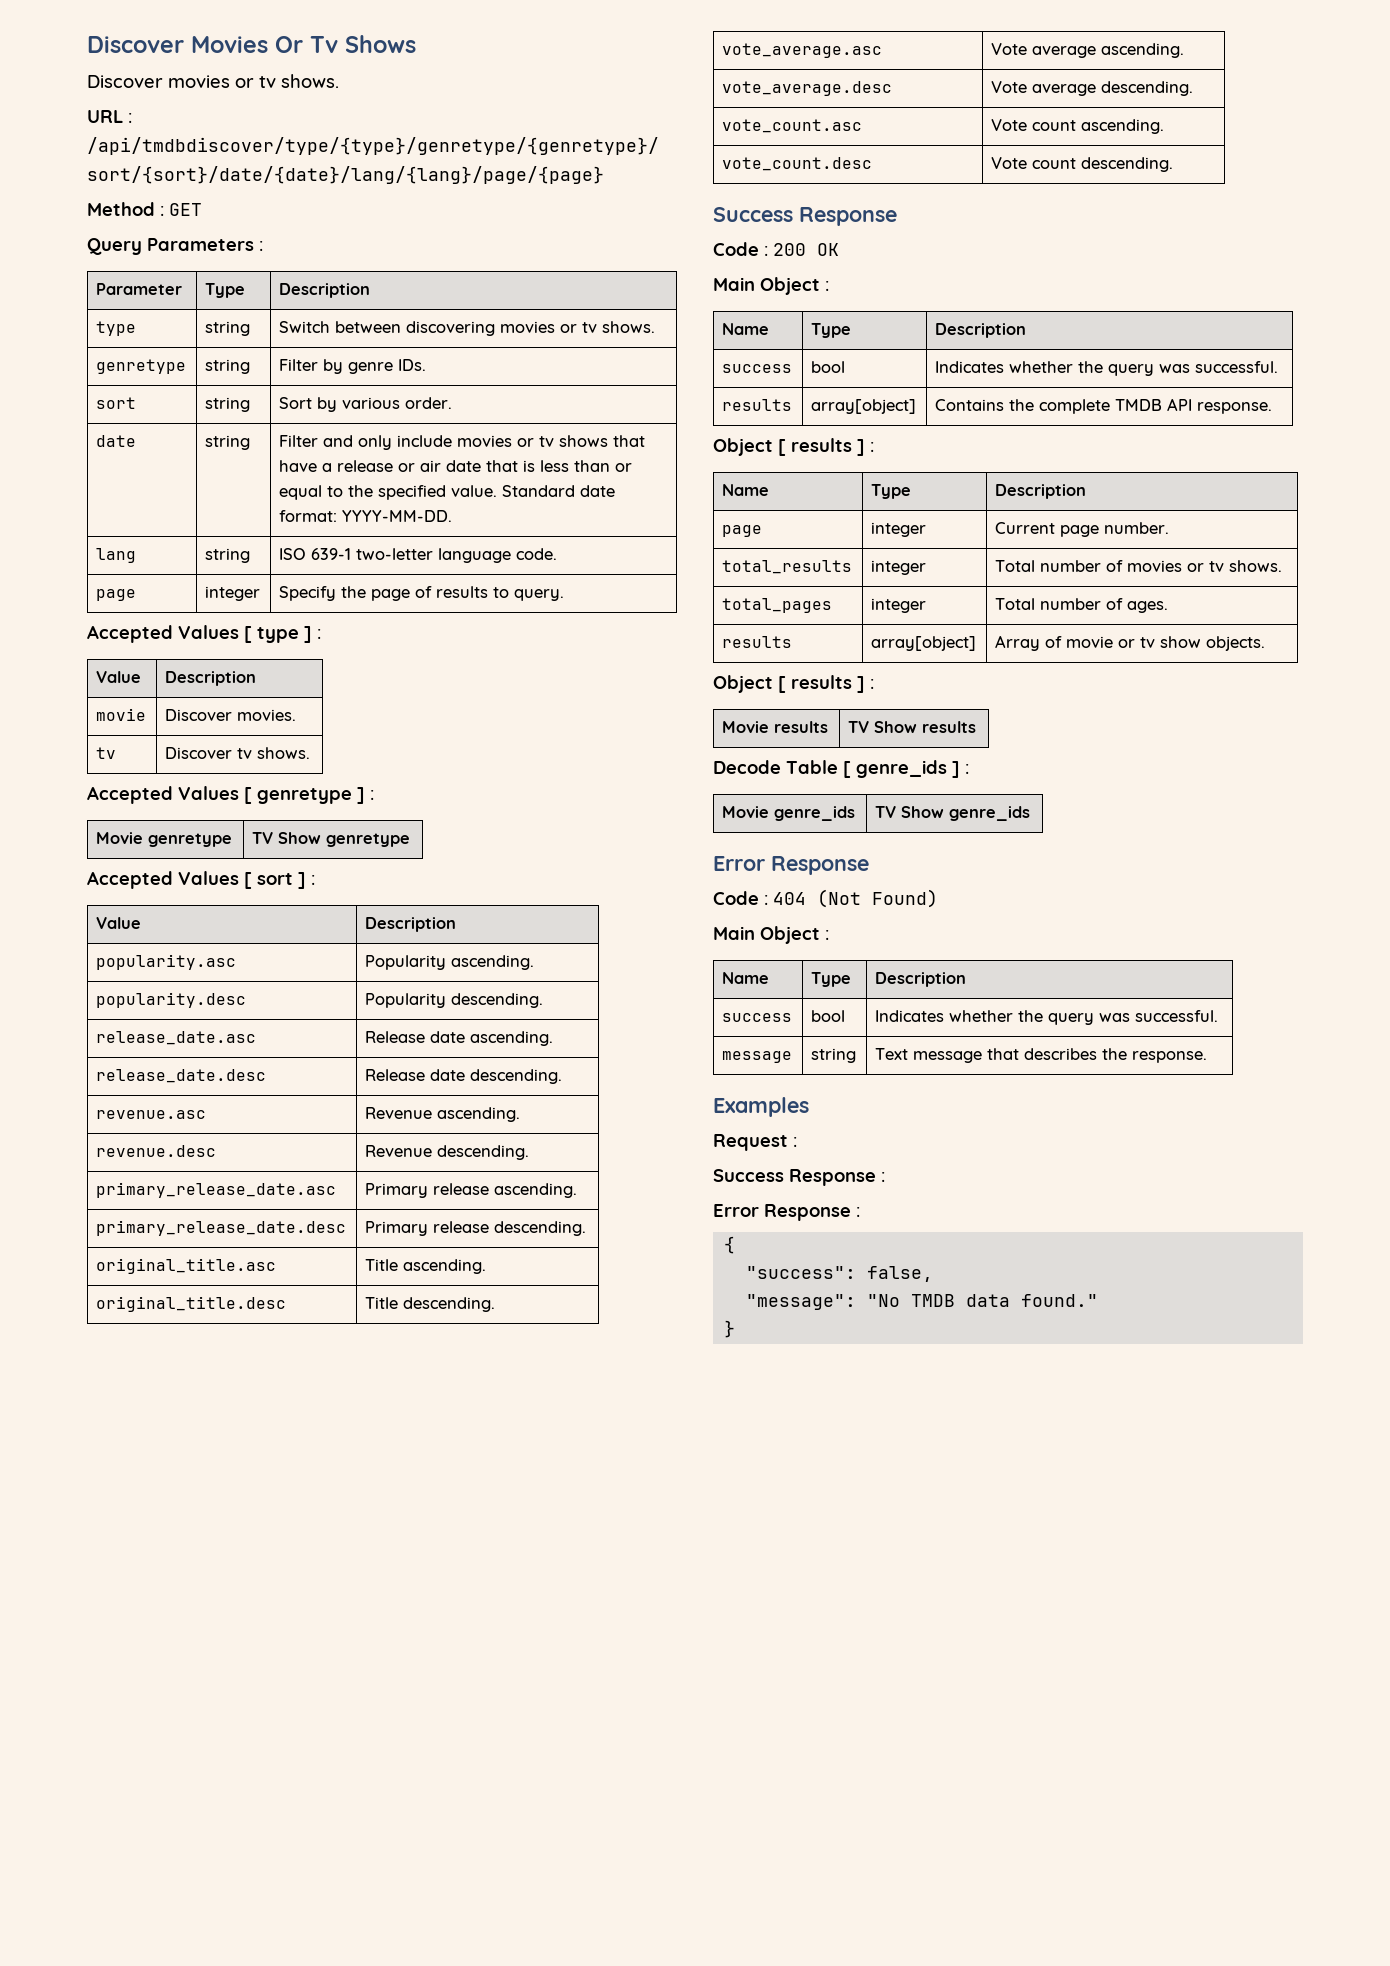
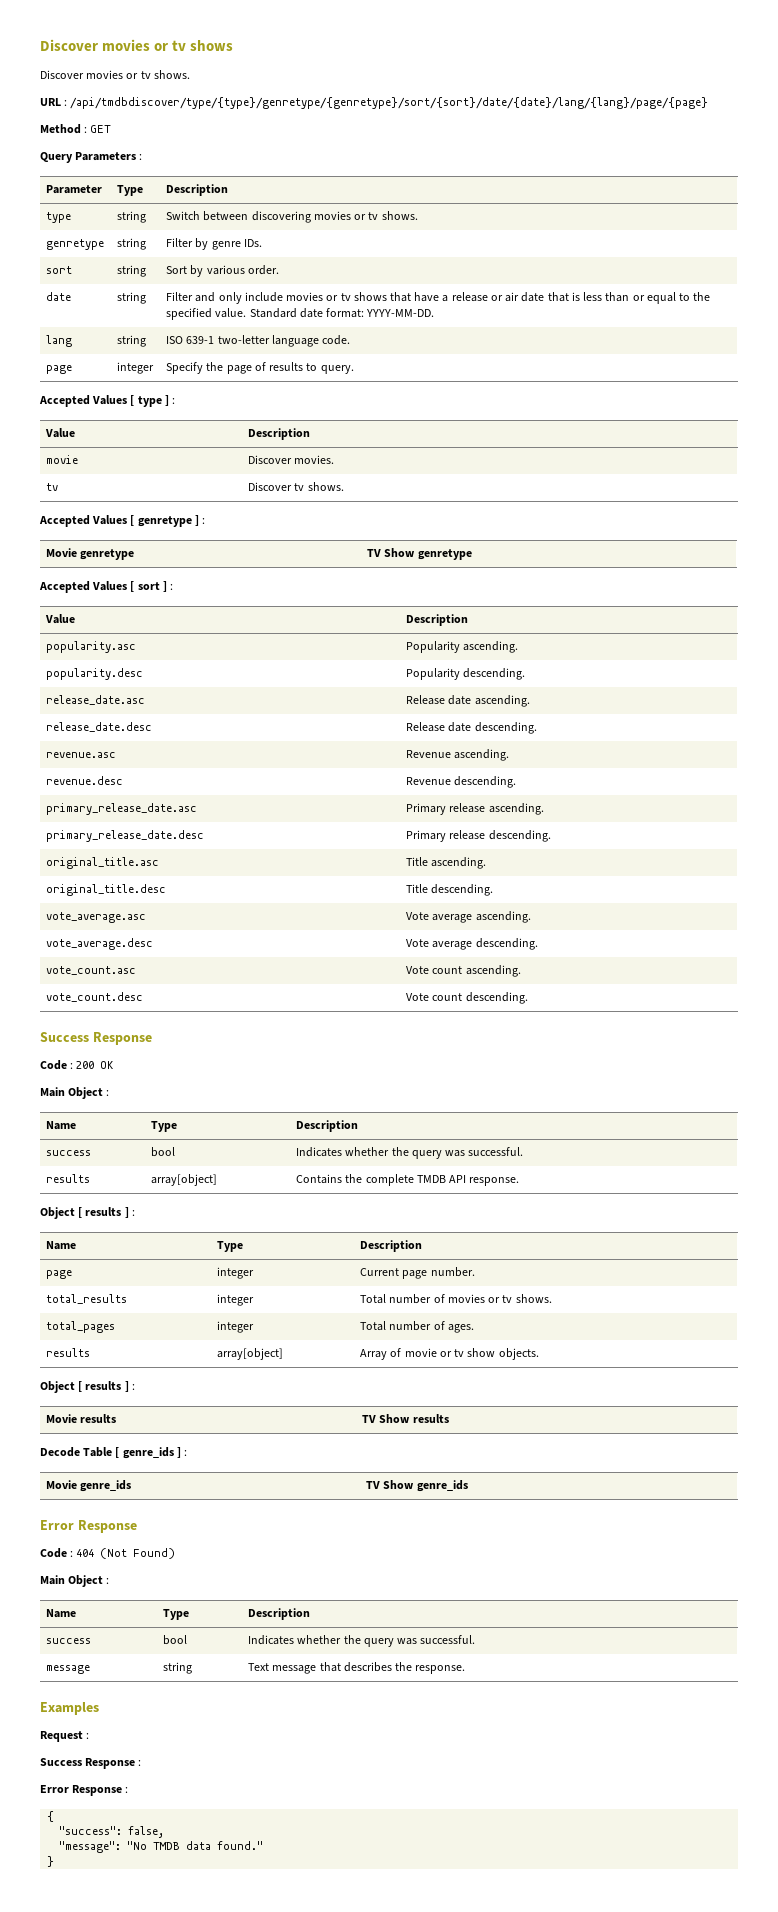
[87,35,416,53] Discover Movies Or Tv Shows -> [40,39,234,51] Discover movies or tv shows

